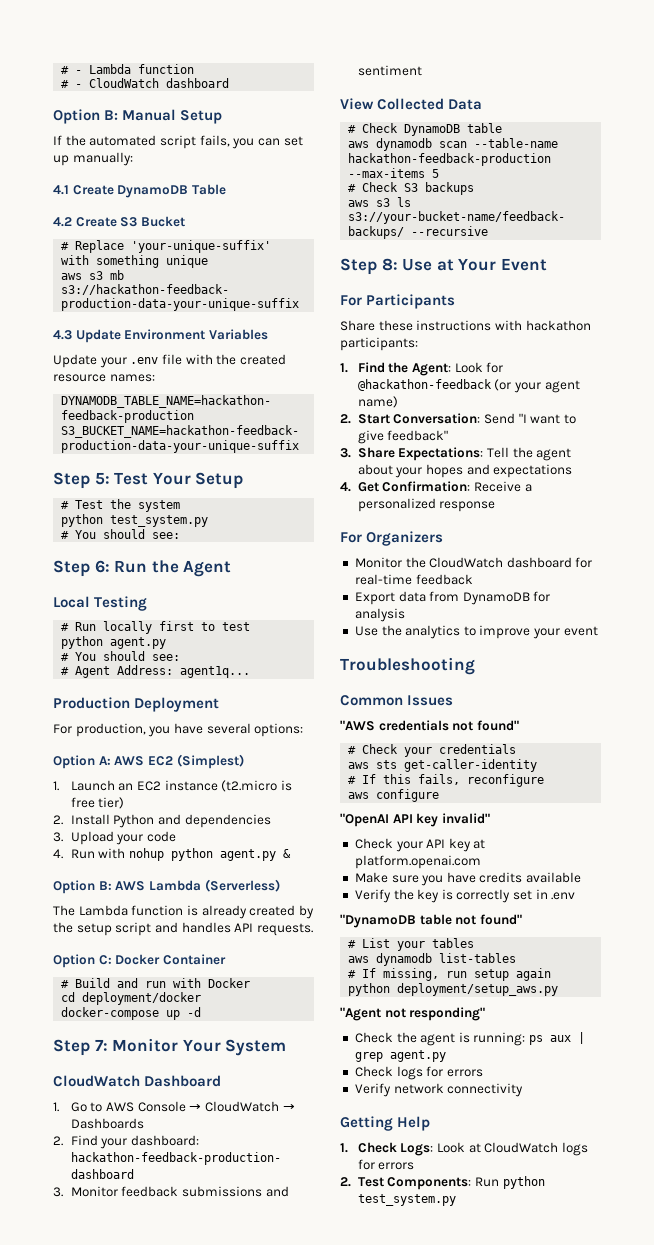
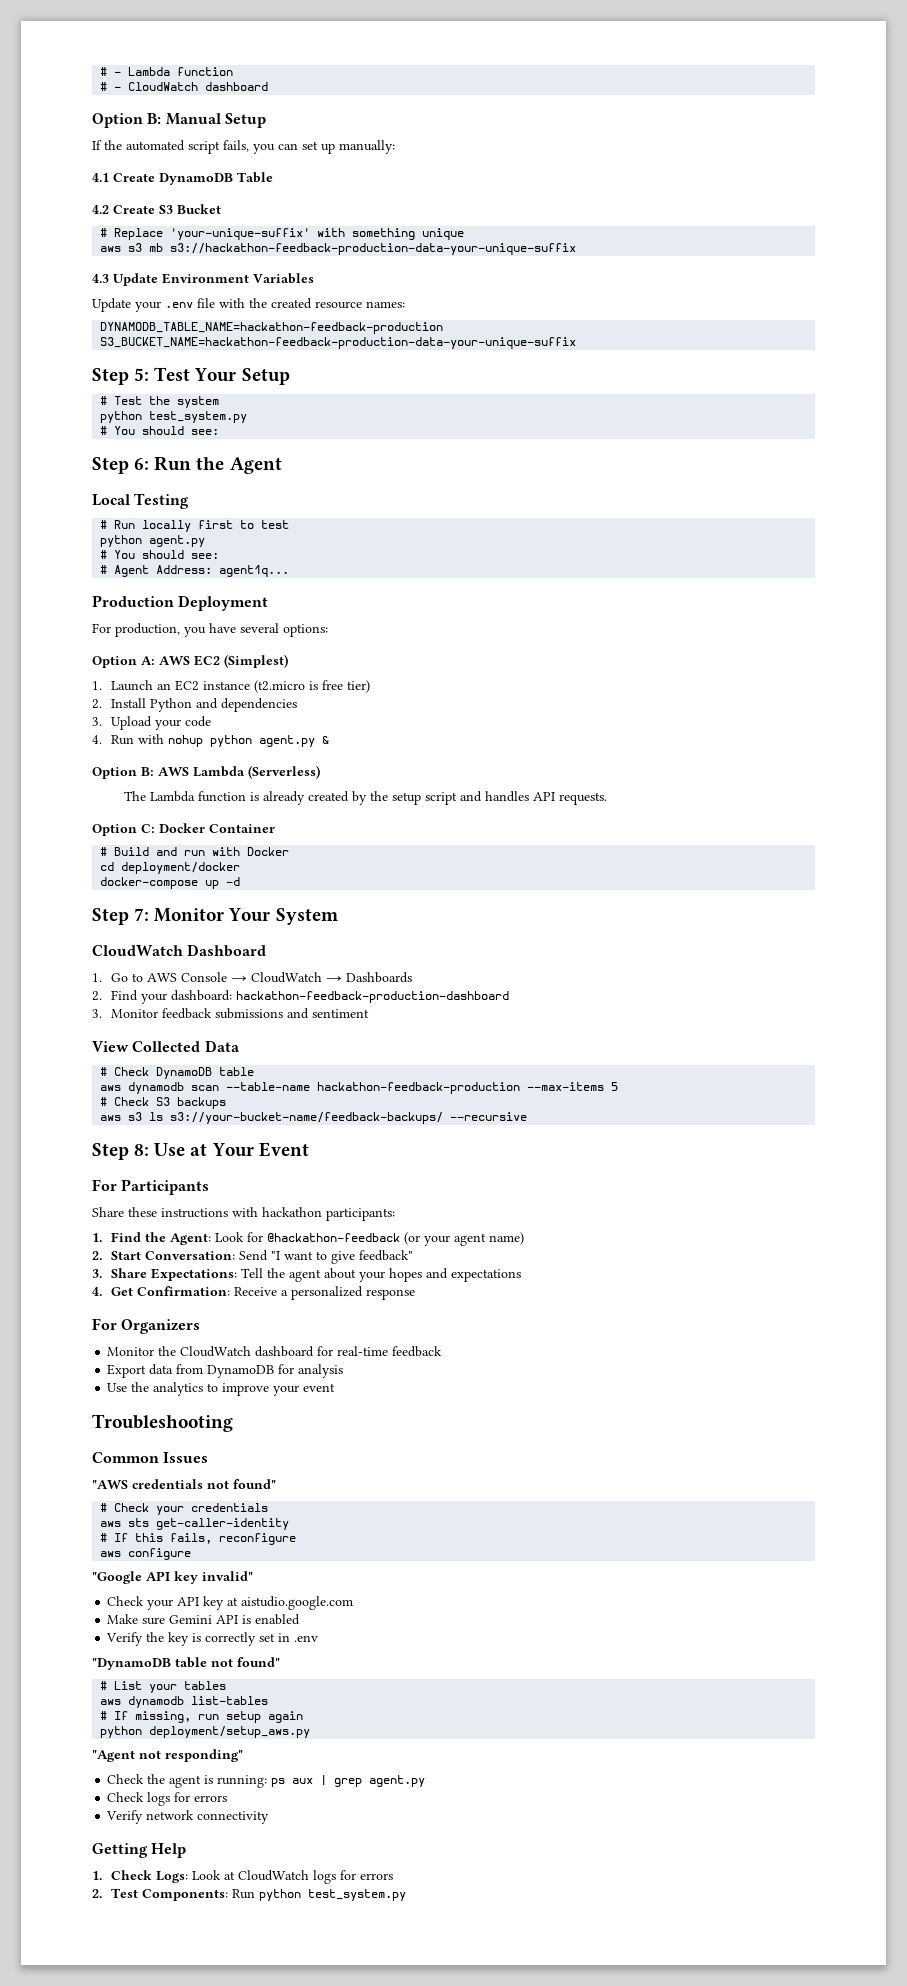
[340,813,389,827] "OpenAI -> [92,1571,142,1584] "Google
[354,855,481,869] platform.openai.com -> [241,1596,354,1610] aistudio.google.com
[421,872,582,886] you have credits available -> [169,1614,301,1625] Gemini API is enabled

